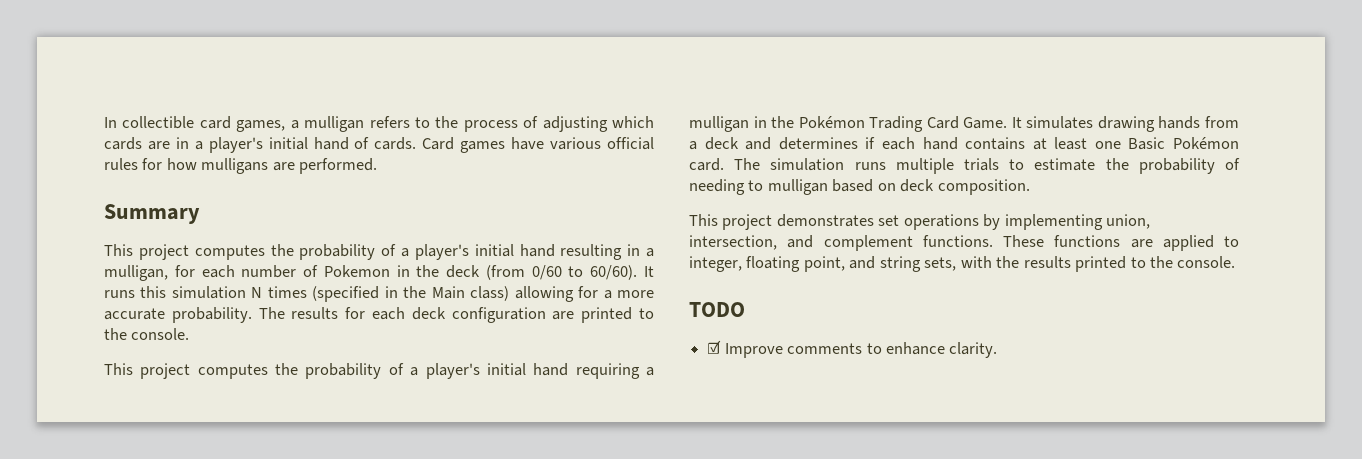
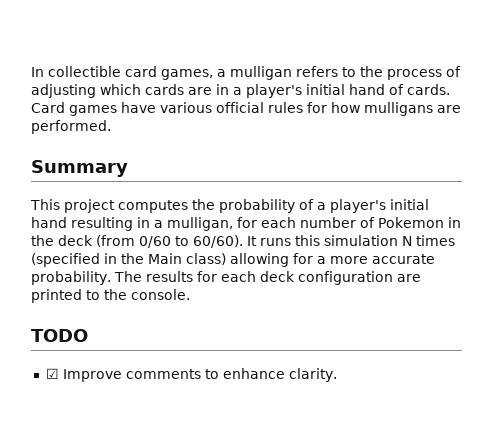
[104,363,655,379] [689,116,1239,132] [689,137,1239,150] [689,158,1240,174] [689,179,1030,195] [689,214,1151,230] [689,235,1239,251] [689,256,1236,272] // This project computes the probability of a player's initial hand requiring a mulligan in the Pokémon Trading Card Game. It simulates drawing hands from a deck and determines if each hand contains at least one Basic Pokémon card. The simulation runs multiple trials to estimate the probability of needing to mulligan based on deck composition. // This project demonstrates set operations by implementing union, intersection, and complement functions. These functions are applied to integer, floating point, and string sets, with the results printed to the console. -> (190, 294) none

